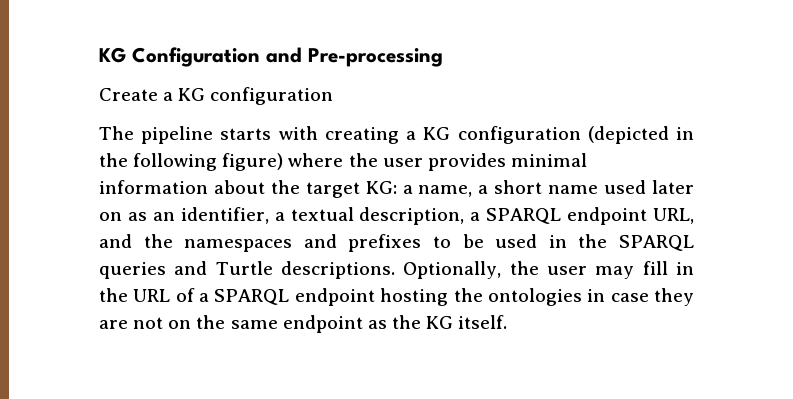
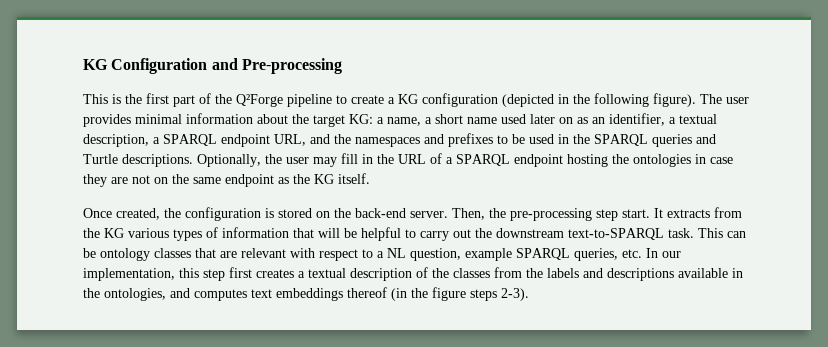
[99,87,334,105] [99,126,399,144] Create a KG configuration // The pipeline starts with creating -> [83,93,384,107] This is the first part of the Q²Forge pipeline to create
[222,153,378,171] figure) where the -> [653,93,722,107] figure). The
(508, 322) none -> [83,207,742,221] [83,227,746,241] [83,248,681,261] [83,267,743,281] [83,287,529,301] // Once created, the configuration is stored on the back-end server. Then, the pre-processing step start. It extracts from the KG various types of information that will be helpful to carry out the downstream text-to-SPARQL task. This can be ontology classes that are relevant with respect to a NL question, example SPARQL queries, etc. In our implementation, this step first creates a textual description of the classes from the labels and descriptions available in the ontologies, and computes text embeddings thereof (in the figure steps 2-3).

